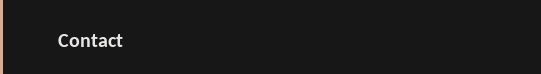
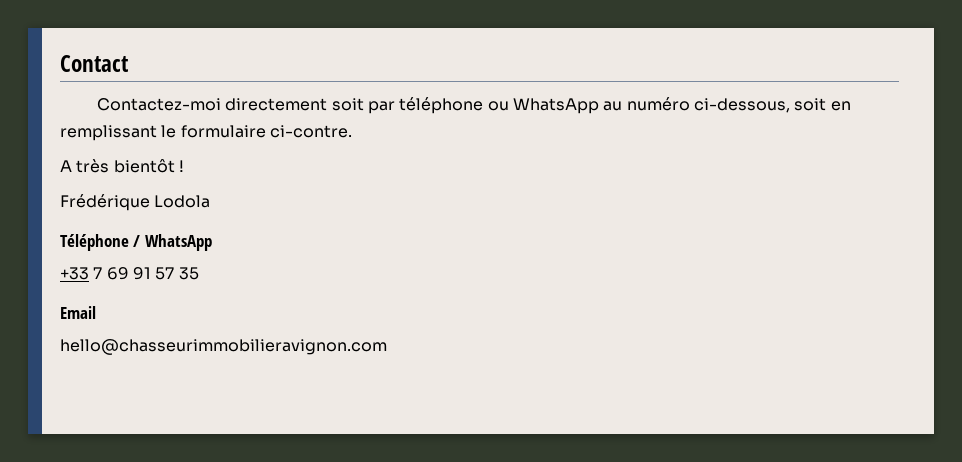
(123, 40) none -> [97,97,851,114] [60,125,352,141] [60,159,184,173] [60,194,211,211] [60,234,212,251] [60,267,199,280] [60,306,96,319] [60,339,387,355] // Contactez-moi directement soit par téléphone ou WhatsApp au numéro ci-dessous, soit en remplissant le formulaire ci-contre. // A très bientôt ! // Frédérique Lodola // Téléphone / WhatsApp // +33 7 69 91 57 35 // Email // hello@chasseurimmobilieravignon.com

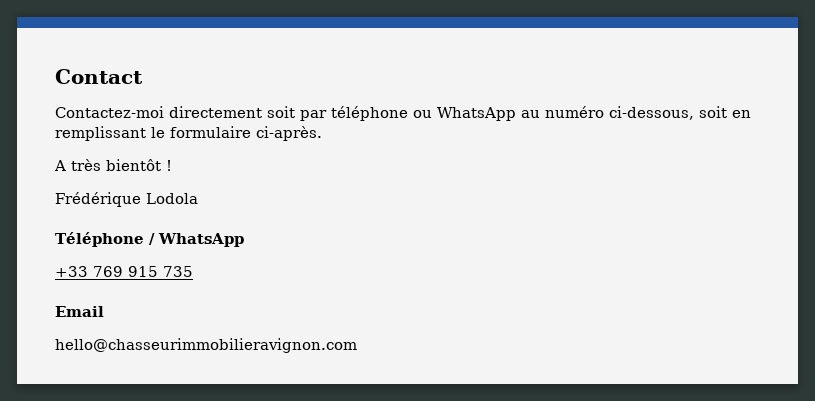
[269,125,352,138] ci-contre. -> [256,126,322,141] ci-après.
[93,267,199,280] 7 69 91 57 35 -> [93,266,193,277] 769 915 735

